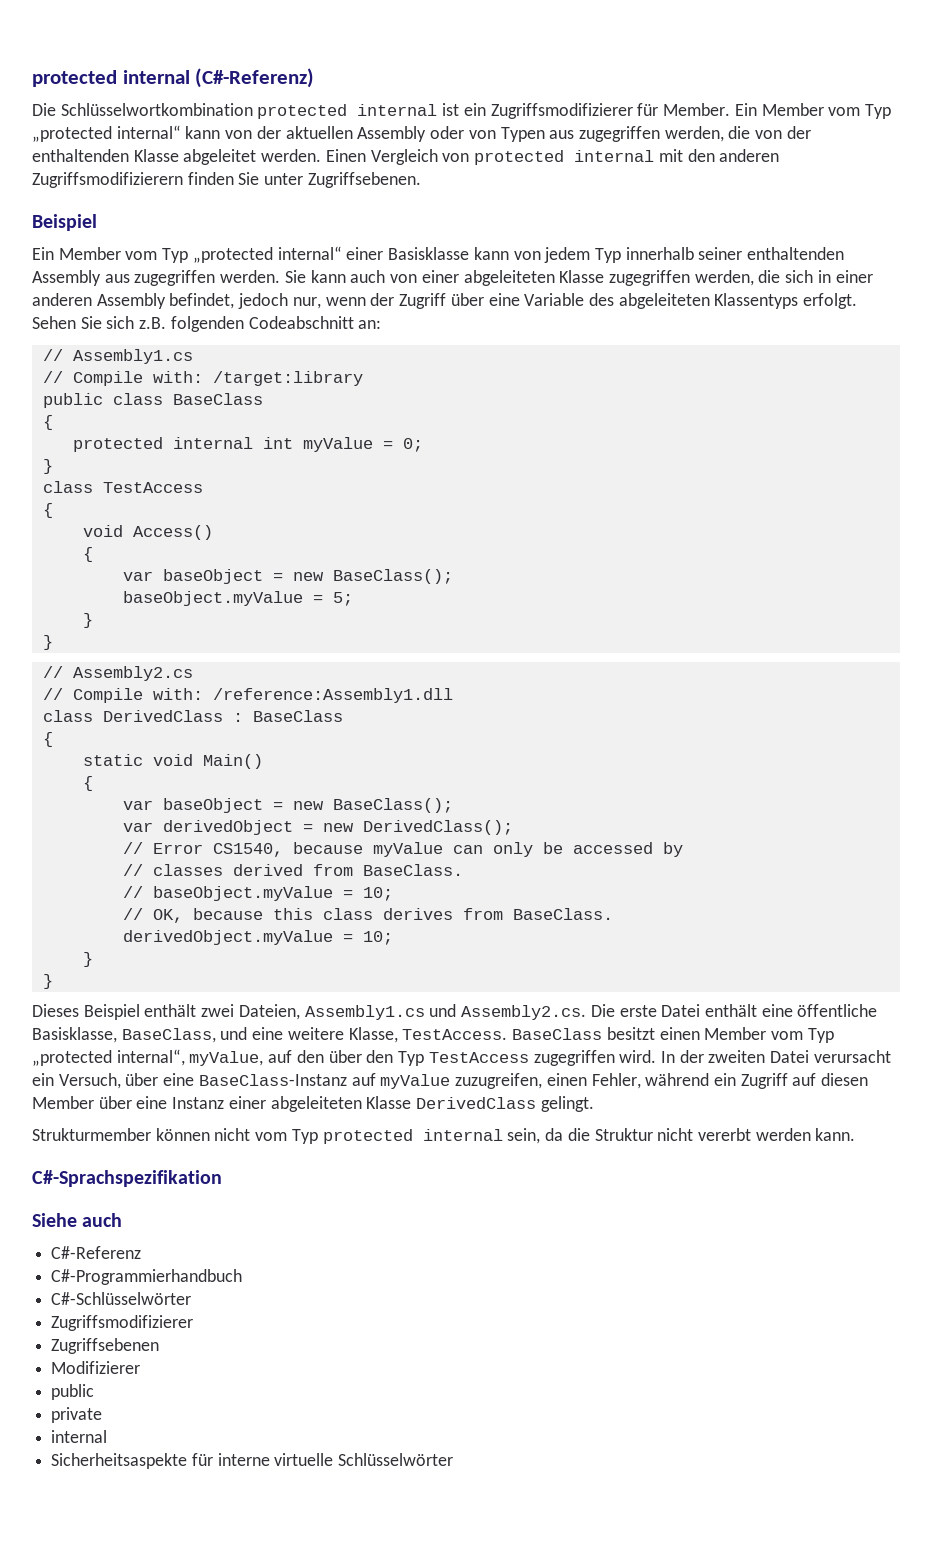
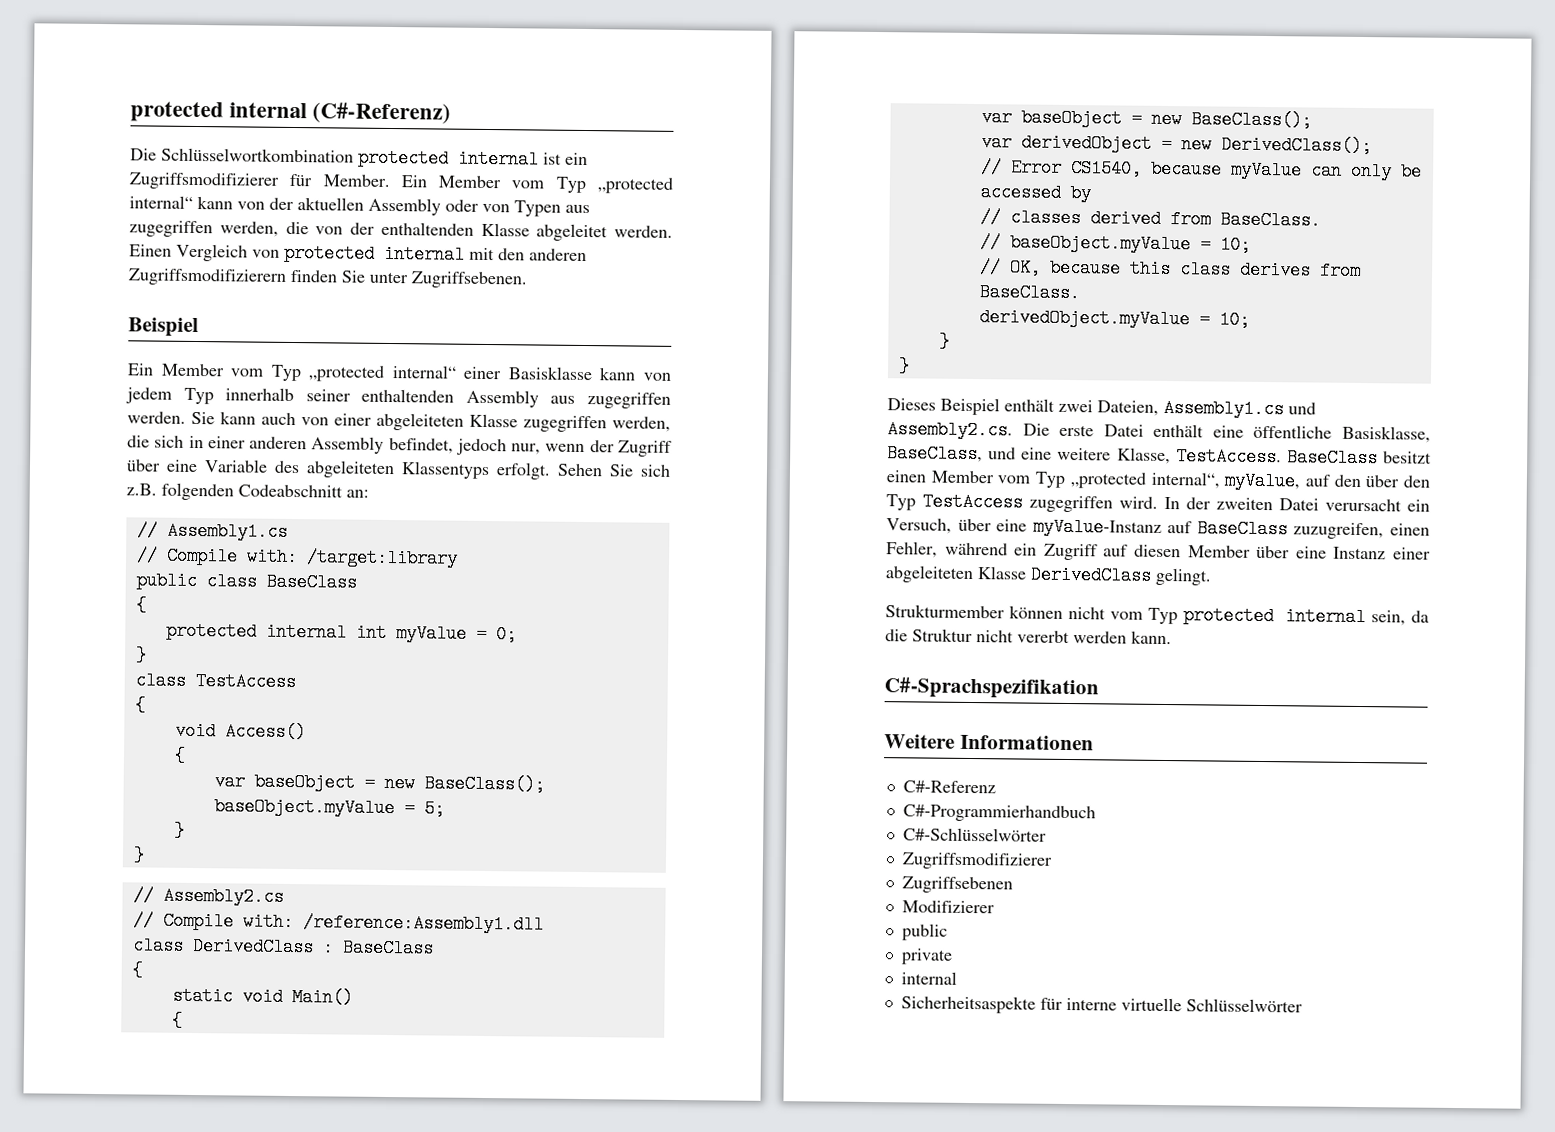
[198,1073,451,1089] BaseClass-Instanz auf myValue -> [1032,517,1288,539] myValue-Instanz auf BaseClass
[32,1213,123,1227] Siehe auch -> [884,734,1094,751] Weitere Informationen

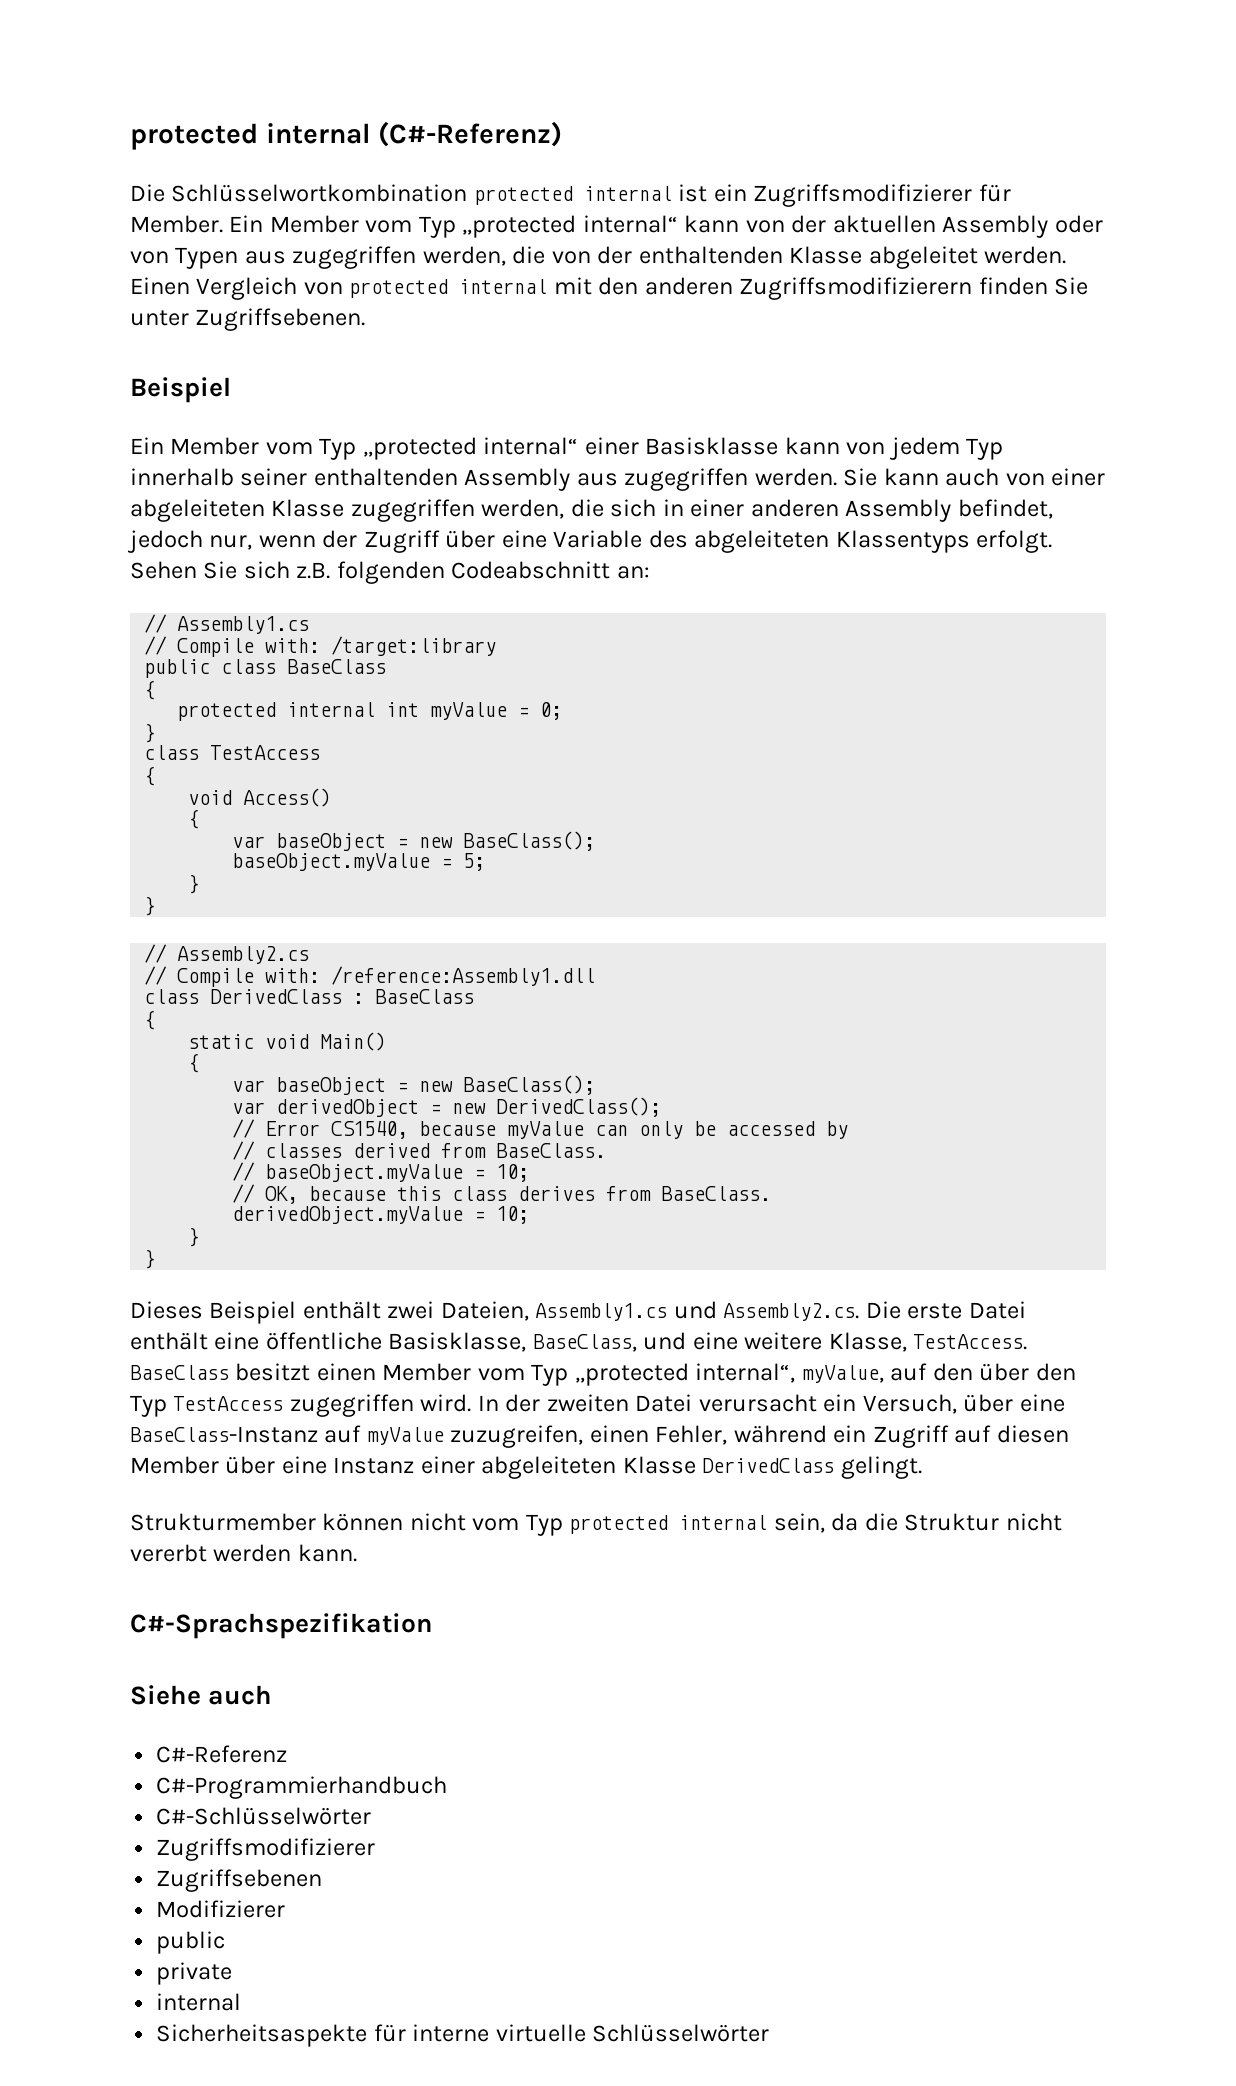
[1032,517,1288,539] myValue-Instanz auf BaseClass -> [130,1425,444,1445] BaseClass-Instanz auf myValue
[884,734,1094,751] Weitere Informationen -> [130,1685,273,1705] Siehe auch

